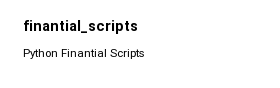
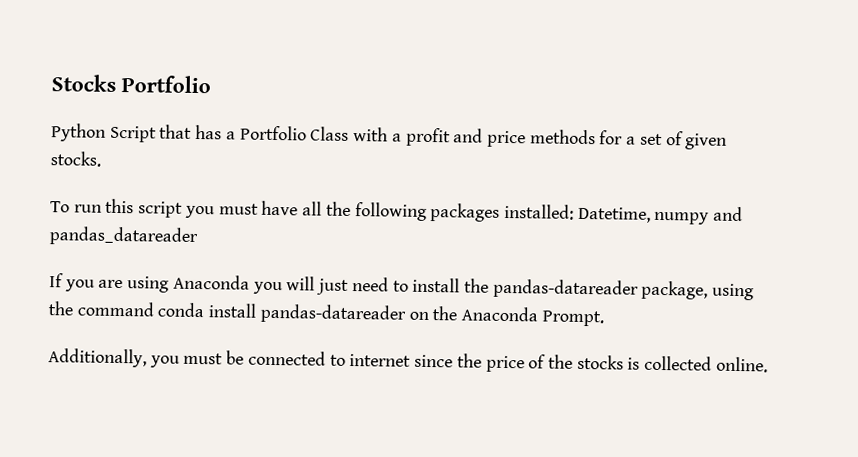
[23,20,138,34] finantial_scripts -> [51,74,211,94] Stocks Portfolio
[61,49,145,59] Finantial Scripts -> [109,124,728,150] [50,151,101,167] [50,198,744,225] [49,226,198,247] [49,273,755,301] [48,301,604,327] [48,348,768,373] Script that has a Portfolio Class with a profit and price methods for a set of given stocks. // To run this script you must have all the following packages installed: Datetime, numpy and pandas_datareader // If you are using Anaconda you will just need to install the pandas-datareader package, using the command conda install pandas-datareader on the Anaconda Prompt. // Additionally, you must be connected to internet since the price of the stocks is collected online.

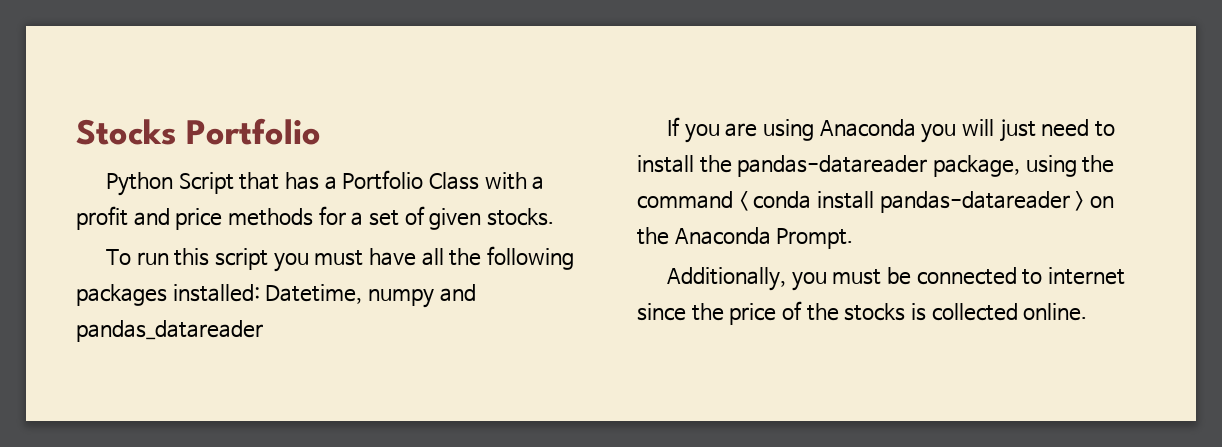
(155, 309) none -> [738,191,748,211] <
(407, 313) none -> [1075,191,1085,211] >

